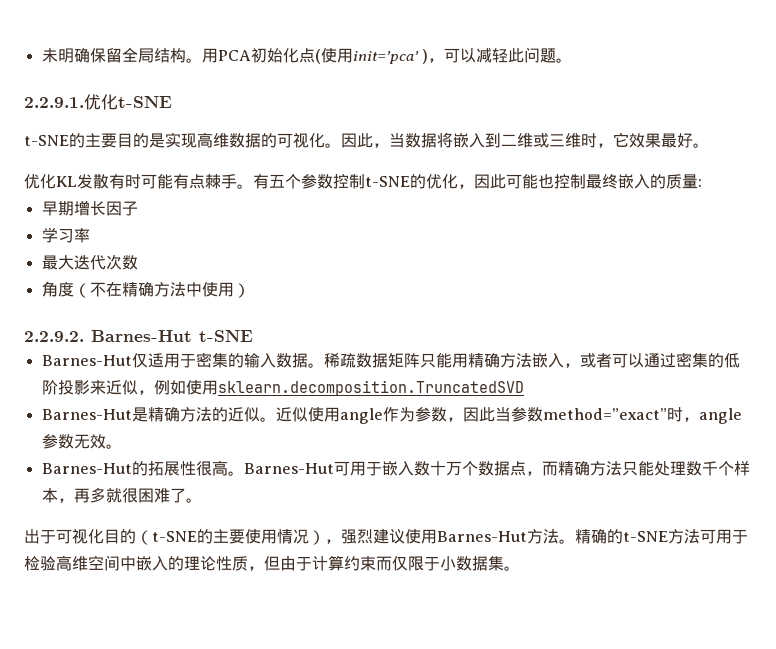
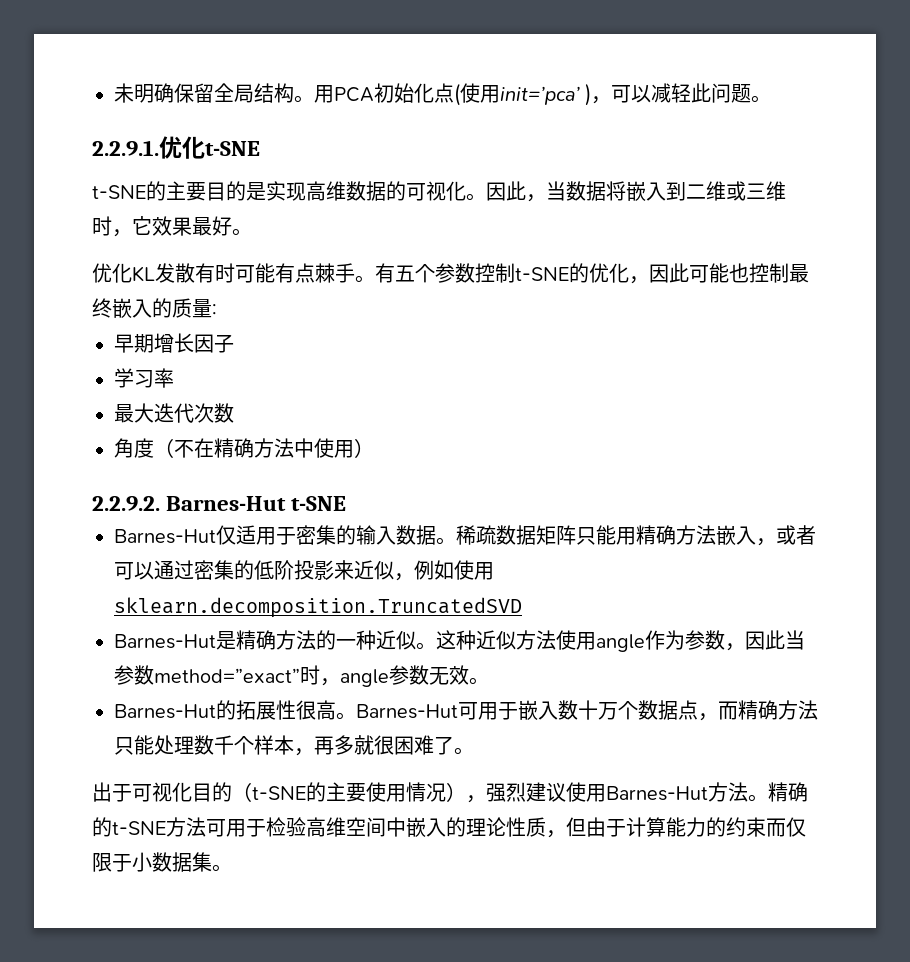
[227,407,308,422] 近似。近似 -> [336,630,556,650] 一种近似。这种近似方法
(344, 563) none -> [666,817,726,837] 能力的

